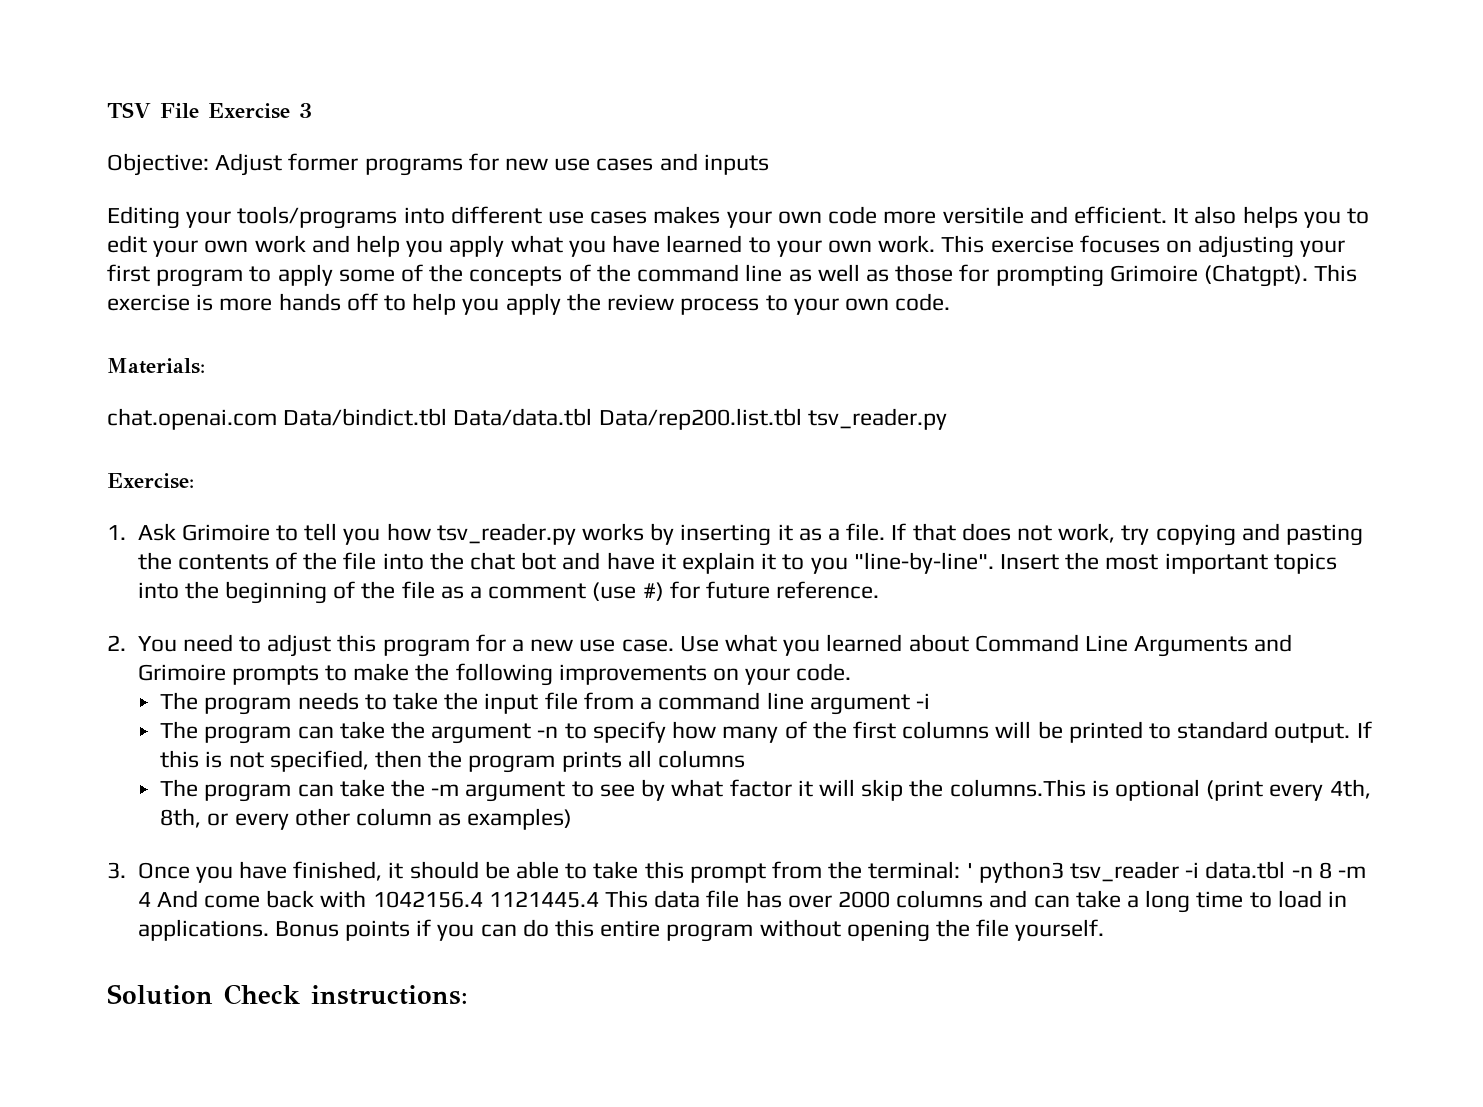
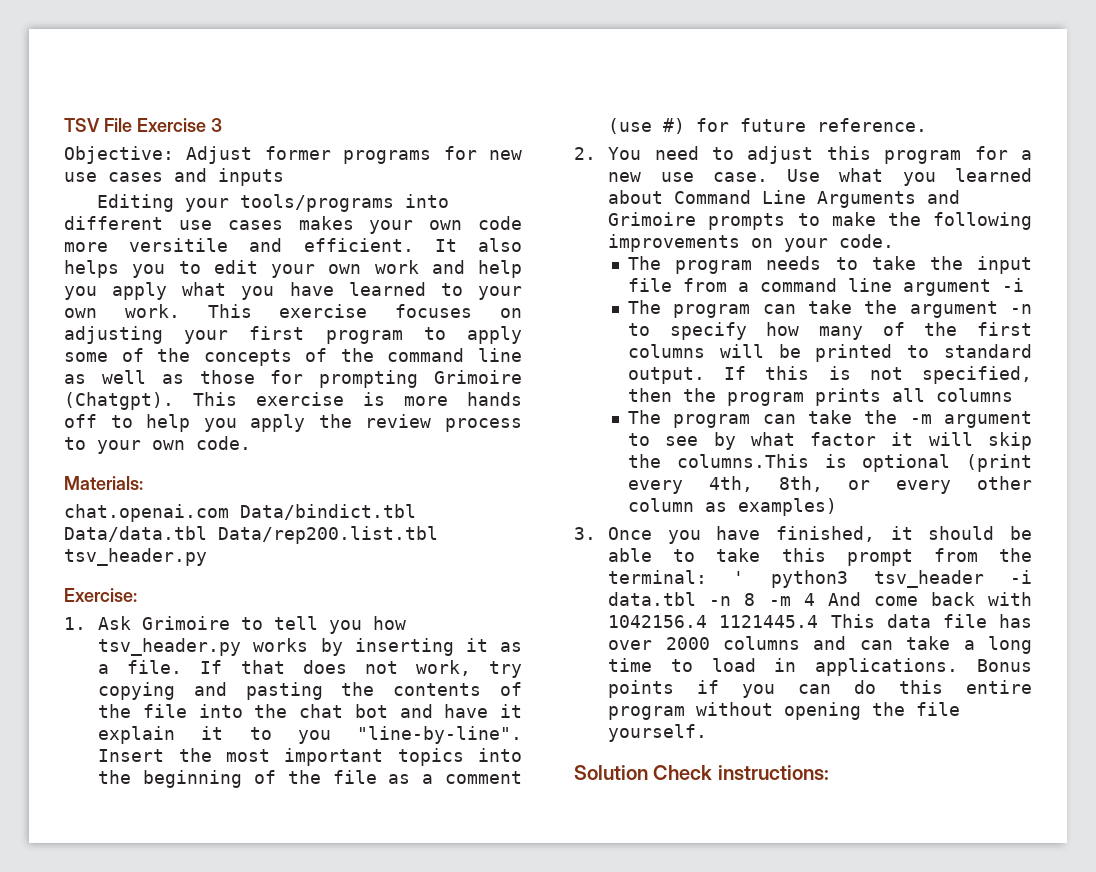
[807,408,947,430] tsv_reader.py -> [64,548,207,566] tsv_header.py
[436,523,576,545] tsv_reader.py -> [98,638,242,656] tsv_header.py
[1070,861,1180,882] tsv_reader -> [873,570,984,588] tsv_header

